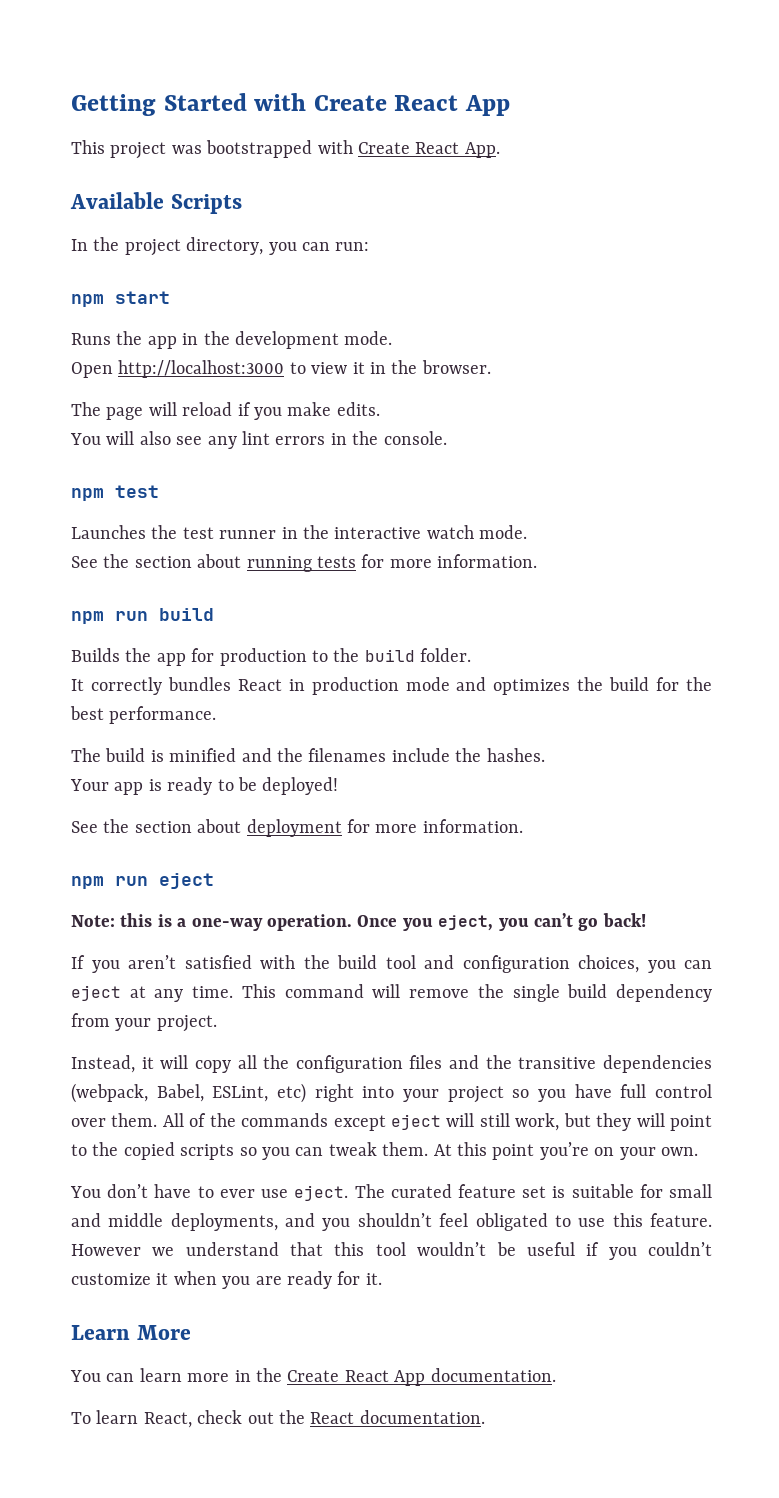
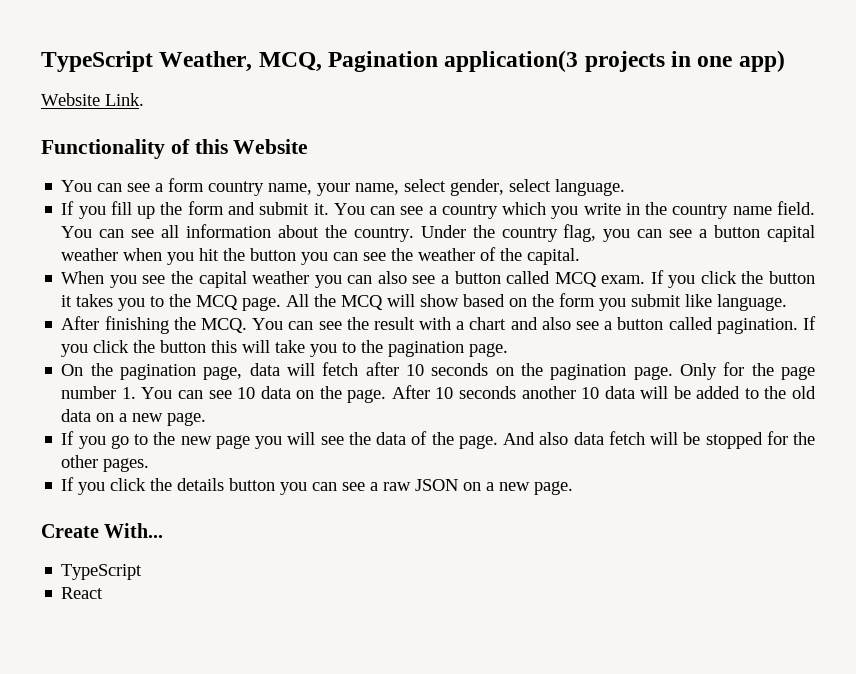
[71,93,510,116] [71,140,500,159] [70,192,242,214] [71,237,370,256] [71,291,170,307] [71,331,393,349] [71,360,491,378] [71,402,380,420] [70,431,447,449] [71,485,159,501] [71,525,528,539] [71,554,538,572] [71,608,214,624] [71,648,472,666] [71,677,712,695] [70,706,217,724] [71,748,545,762] [70,777,339,795] [71,819,523,837] [71,873,214,889] [71,913,646,931] [71,955,712,973] [71,984,713,1002] [71,1013,217,1032] [71,1055,712,1073] [71,1083,713,1103] [71,1113,713,1131] [71,1142,698,1160] [70,1184,712,1201] [71,1213,713,1231] [71,1242,713,1260] [71,1271,382,1289] [71,1325,191,1340] [70,1368,556,1386] [71,1410,485,1428] Getting Started with Create React App // This project was bootstrapped with Create React App. // Available Scripts // In the project directory, you can run: // npm start // Runs the app in the development mode. // Open http://localhost:3000 to view it in the browser. // The page will reload if you make edits. // You will also see any lint errors in the console. // npm test // Launches the test runner in the interactive watch mode. // See the section about running tests for more information. // npm run build // Builds the app for production to the build folder. // It correctly bundles React in production mode and optimizes the build for the best performance. // The build is minified and the filenames include the hashes. // Your app is ready to be deployed! // See the section about deployment for more information. // npm run eject // Note: this is a one-way operation. Once you eject, you can’t go back! // If you aren’t satisfied with the build tool and configuration choices, you can eject at any time. This command will remove the single build dependency from your project. // Instead, it will copy all the configuration files and the transitive dependencies (webpack, Babel, ESLint, etc) right into your project so you have full control over them. All of the commands except eject will still work, but they will point to the copied scripts so you can tweak them. At this point you’re on your own. // You don’t have to ever use eject. The curated feature set is suitable for small and middle deployments, and you shouldn’t feel obligated to use this feature. However we understand that this tool wouldn’t be useful if you couldn’t customize it when you are ready for it. // Learn More // You can learn more in the Create React App documentation. // To learn React, check out the React documentation. -> [41,50,785,72] [41,93,144,106] [41,139,309,159] [61,178,626,196] [61,201,815,219] [61,224,815,242] [61,247,581,265] [61,270,815,288] [61,293,788,311] [61,316,817,334] [61,340,509,357] [61,362,816,380] [61,385,816,403] [61,409,207,426] [61,431,815,449] [61,455,150,472] [61,477,574,495] [41,523,164,538] [61,564,143,580] [61,587,104,599] TypeScript Weather, MCQ, Pagination application(3 projects in one app) // Website Link. // Functionality of this Website // You can see a form country name, your name, select gender, select language. // If you fill up the form and submit it. You can see a country which you write in the country name field. You can see all information about the country. Under the country flag, you can see a button capital weather when you hit the button you can see the weather of the capital. // When you see the capital weather you can also see a button called MCQ exam. If you click the button it takes you to the MCQ page. All the MCQ will show based on the form you submit like language. // After finishing the MCQ. You can see the result with a chart and also see a button called pagination. If you click the button this will take you to the pagination page. // On the pagination page, data will fetch after 10 seconds on the pagination page. Only for the page number 1. You can see 10 data on the page. After 10 seconds another 10 data will be added to the old data on a new page. // If you go to the new page you will see the data of the page. And also data fetch will be stopped for the other pages. // If you click the details button you can see a raw JSON on a new page. // Create With... // TypeScript // React

